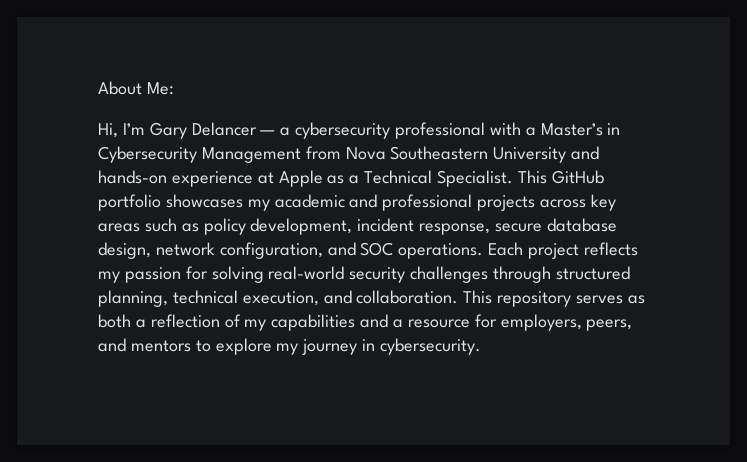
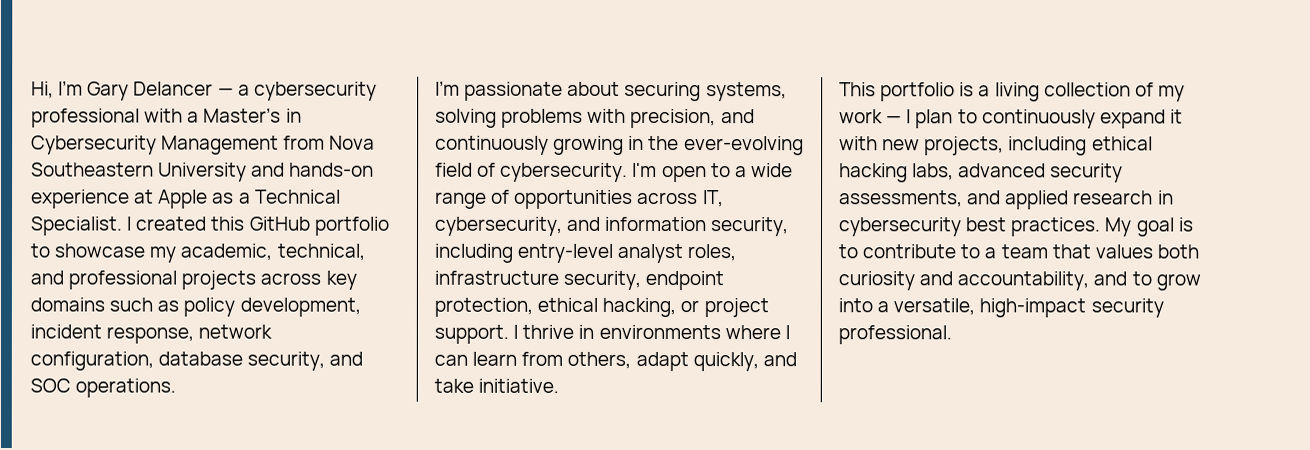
[98,81,174,95] About Me: // -> (31, 90) none
[517,170,604,184] [98,194,345,211] This GitHub portfolio showcases my academic -> [126,216,390,236] [30,243,365,263] I created this GitHub portfolio to showcase my academic, technical,
[98,223,140,232] areas -> [30,297,105,312] domains
[495,218,617,232] [98,242,638,259] [98,266,630,283] [98,290,645,307] [98,314,633,331] [98,338,482,355] secure database design, network configuration, and SOC operations. Each project reflects my passion for solving real-world security challenges through structured planning, technical execution, and collaboration. This repository serves as both a reflection of my capabilities and a resource for employers, peers, and mentors to explore my journey in cybersecurity. -> [198,324,273,339] [30,351,364,371] [30,378,177,398] [435,80,787,102] [435,108,755,129] [435,135,804,156] [435,162,793,183] [435,189,724,209] [434,216,790,237] [434,243,737,264] [434,270,725,291] [434,297,769,318] [434,324,790,344] [434,351,797,372] [434,378,560,393] [839,82,1185,102] [839,109,1183,129] [839,136,1153,156] [839,163,1124,183] [839,190,1174,210] [838,217,1194,237] [838,244,1199,259] [838,271,1201,291] [838,298,1164,318] [838,325,952,345] network configuration, database security, and SOC operations. // I’m passionate about securing systems, solving problems with precision, and continuously growing in the ever-evolving field of cybersecurity. I'm open to a wide range of opportunities across IT, cybersecurity, and information security, including entry-level analyst roles, infrastructure security, endpoint protection, ethical hacking, or project support. I thrive in environments where I can learn from others, adapt quickly, and take initiative. // This portfolio is a living collection of my work — I plan to continuously expand it with new projects, including ethical hacking labs, advanced security assessments, and applied research in cybersecurity best practices. My goal is to contribute to a team that values both curiosity and accountability, and to grow into a versatile, high-impact security professional.

